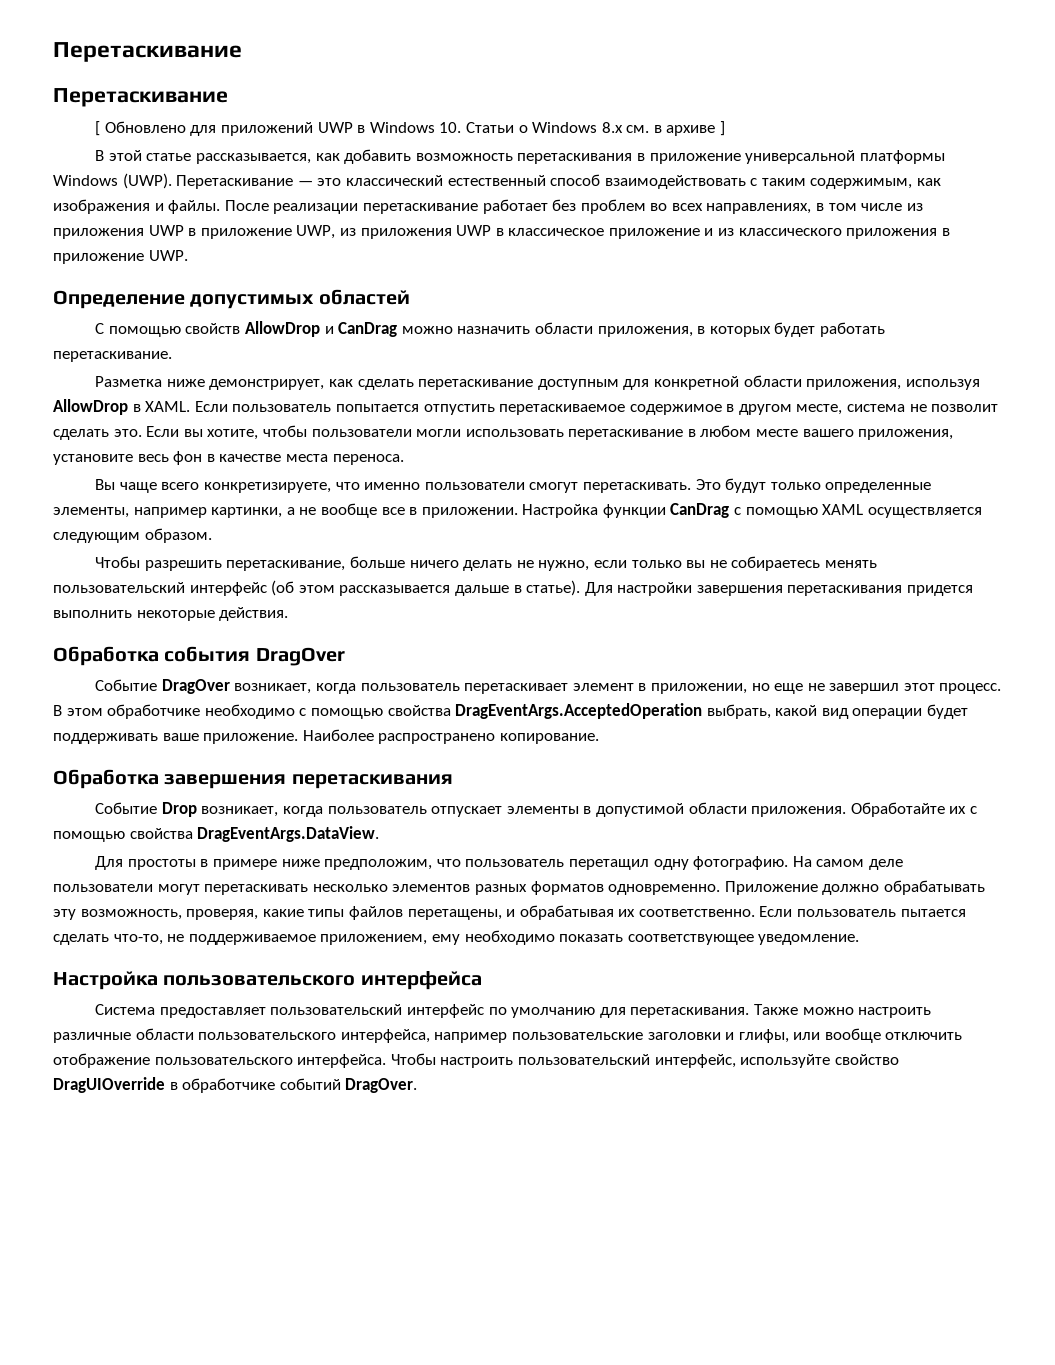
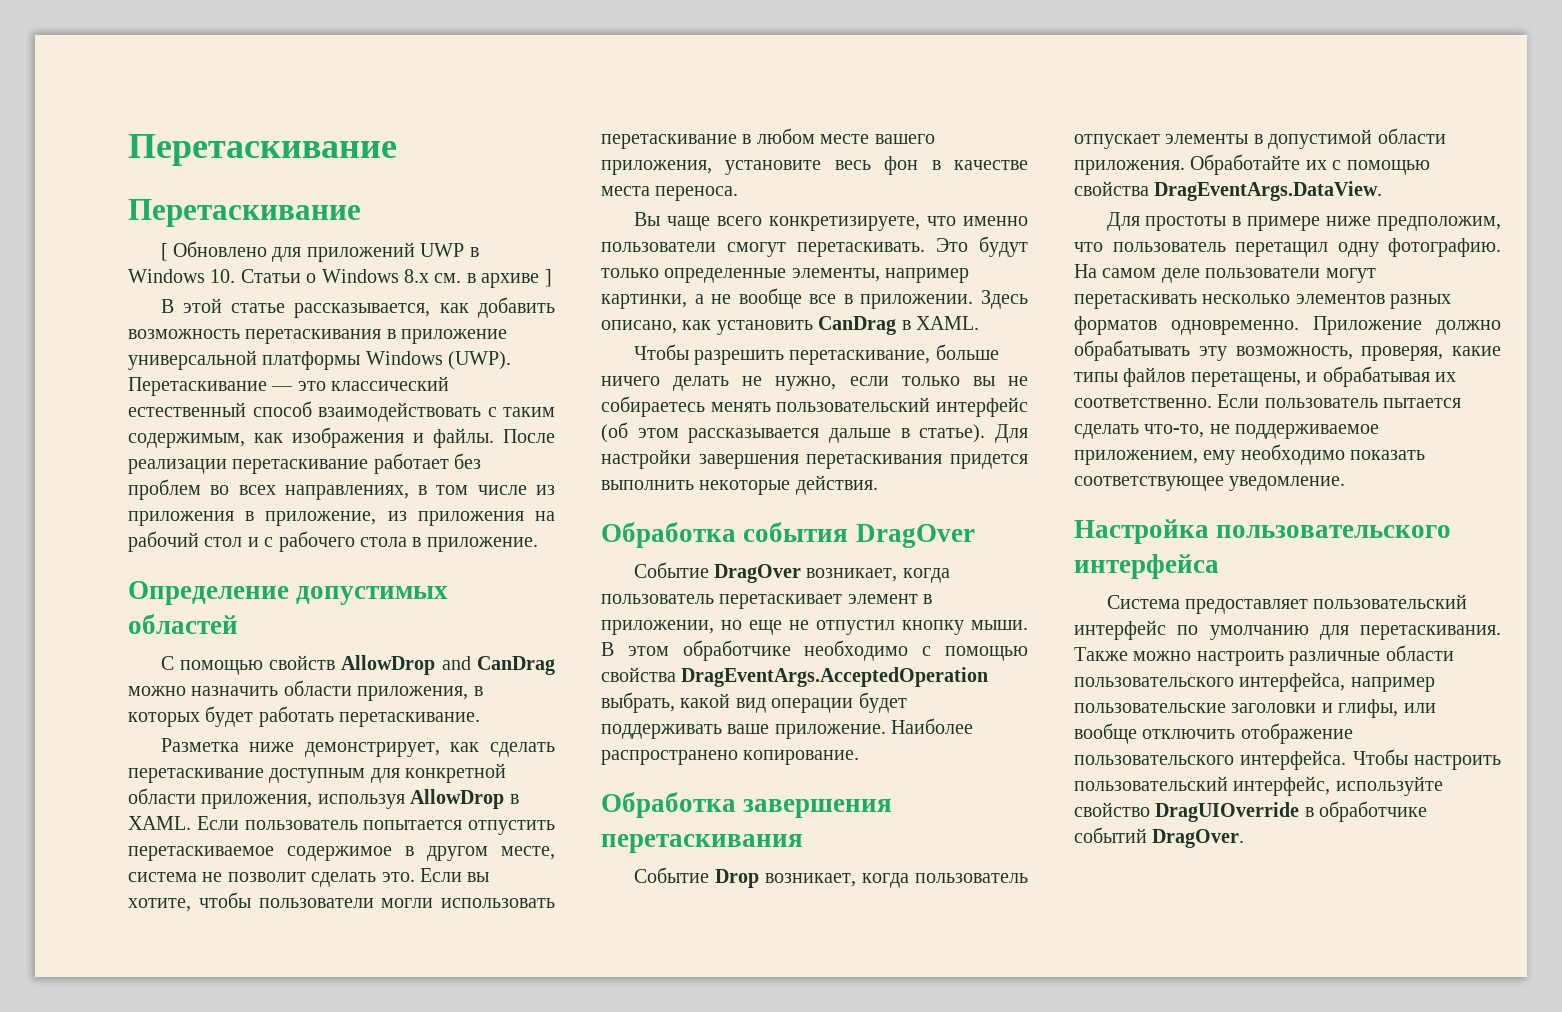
[148,225,950,239] [53,250,188,264] UWP в приложение UWP, из приложения UWP в классическое приложение и из классического приложения в приложение UWP. -> [245,511,555,526] [128,531,538,552] в приложение, из приложения на рабочий стол и с рабочего стола в приложение.
[324,326,334,334] и -> [441,656,471,670] and
[522,503,982,518] [53,528,212,543] Настройка функции CanDrag с помощью XAML осуществляется следующим образом. -> [981,290,1028,309] [601,316,979,335] Здесь описано, как установить CanDrag в XAML.
[829,683,1002,694] завершил этот процесс. -> [816,620,1028,635] отпустил кнопку мыши.

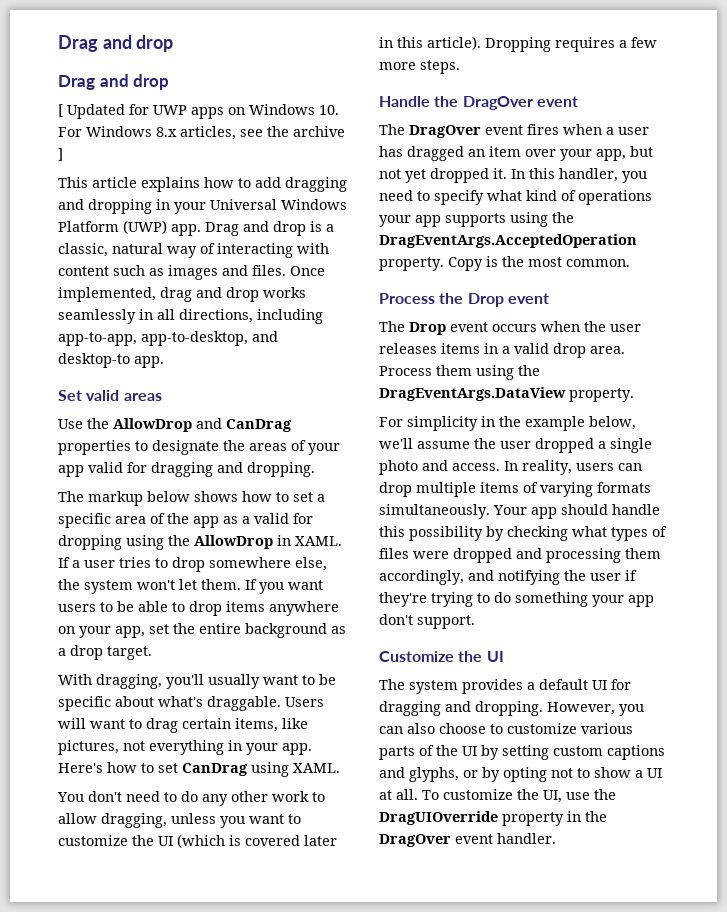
[128,134,397,166] [128,199,361,227] [160,241,479,262] [128,269,552,288] [160,297,555,318] [128,329,508,344] [128,350,512,370] [128,376,450,396] [128,401,555,422] [128,427,555,448] [128,453,482,474] [128,479,555,500] [128,511,555,526] [128,531,538,552] [128,581,449,605] [128,614,238,634] [160,655,555,675] [128,680,483,701] [128,706,481,727] [160,738,555,757] [128,763,507,783] [128,788,519,809] [128,816,555,835] [128,846,555,861] [128,868,490,887] [128,892,555,912] [601,128,935,149] [601,156,1028,175] [601,186,739,201] [633,212,1028,231] [601,236,1028,257] [601,268,970,283] [601,288,1028,309] [601,316,979,335] [633,344,999,365] [601,376,1028,391] [601,396,1028,417] [601,422,1028,443] [601,449,1028,469] [601,475,878,495] [601,522,975,548] [633,562,950,583] [601,594,933,609] [601,620,1028,635] [601,640,1028,661] [601,667,989,687] [601,692,907,713] [601,718,974,739] [601,750,860,765] [601,792,893,818] [601,834,803,853] [633,867,1028,888] [1074,128,1446,149] [1074,154,1430,175] [1074,181,1383,201] [1106,212,1501,231] [1074,238,1501,257] [1074,264,1376,283] [1074,294,1452,309] [1074,316,1501,335] [1074,340,1501,361] [1074,366,1456,387] [1074,394,1462,408] [1074,424,1380,439] [1074,444,1426,465] [1074,476,1346,491] [1074,519,1452,544] [1074,554,1219,579] [1106,594,1468,614] [1074,620,1501,640] [1074,645,1454,666] [1074,672,1435,692] [1074,699,1436,718] [1074,723,1353,744] [1074,749,1501,770] [1074,776,1443,796] [1074,801,1428,822] [1074,827,1245,848] Перетаскивание // Перетаскивание // [ Обновлено для приложений UWP в Windows 10. Статьи о Windows 8.x см. в архиве ] // В этой статье рассказывается, как добавить возможность перетаскивания в приложение универсальной платформы Windows (UWP). Перетаскивание — это классический естественный способ взаимодействовать с таким содержимым, как изображения и файлы. После реализации перетаскивание работает без проблем во всех направлениях, в том числе из приложения в приложение, из приложения на рабочий стол и с рабочего стола в приложение. // Определение допустимых областей // С помощью свойств AllowDrop and CanDrag можно назначить области приложения, в которых будет работать перетаскивание. // Разметка ниже демонстрирует, как сделать перетаскивание доступным для конкретной области приложения, используя AllowDrop в XAML. Если пользователь попытается отпустить перетаскиваемое содержимое в другом месте, система не позволит сделать это. Если вы хотите, чтобы пользователи могли использовать перетаскивание в любом месте вашего приложения, установите весь фон в качестве места переноса. // Вы чаще всего конкретизируете, что именно пользователи смогут перетаскивать. Это будут только определенные элементы, например картинки, а не вообще все в приложении. Здесь описано, как установить CanDrag в XAML. // Чтобы разрешить перетаскивание, больше ничего делать не нужно, если только вы не собираетесь менять пользовательский интерфейс (об этом рассказывается дальше в статье). Для настройки завершения перетаскивания придется выполнить некоторые действия. // Обработка события DragOver // Событие DragOver возникает, когда пользователь перетаскивает элемент в приложении, но еще не отпустил кнопку мыши. В этом обработчике необходимо с помощью свойства DragEventArgs.AcceptedOperation выбрать, какой вид операции будет поддерживать ваше приложение. Наиболее распространено копирование. // Обработка завершения перетаскивания // Событие Drop возникает, когда пользователь отпускает элементы в допустимой области приложения. Обработайте их с помощью свойства DragEventArgs.DataView. // Для простоты в примере ниже предположим, что пользователь перетащил одну фотографию. На самом деле пользователи могут перетаскивать несколько элементов разных форматов одновременно. Приложение должно обрабатывать эту возможность, проверяя, какие типы файлов перетащены, и обрабатывая их соответственно. Если пользователь пытается сделать что-то, не поддерживаемое приложением, ему необходимо показать соответствующее уведомление. // Настройка пользовательского интерфейса // Система предоставляет пользовательский интерфейс по умолчанию для перетаскивания. Также можно настроить различные области пользовательского интерфейса, например пользовательские заголовки и глифы, или вообще отключить отображение пользовательского интерфейса. Чтобы настроить пользовательский интерфейс, используйте свойство DragUIOverride в обработчике событий DragOver. -> [58,35,174,52] [58,74,170,90] [58,104,339,119] [58,126,345,140] [58,148,63,161] [58,177,347,192] [58,199,347,214] [58,220,334,236] [58,243,329,258] [58,265,325,280] [58,287,306,302] [58,309,323,324] [58,331,278,346] [58,353,164,368] [58,390,162,401] [58,418,292,432] [58,440,340,455] [58,462,315,477] [58,491,325,506] [58,513,313,528] [58,535,342,550] [58,557,327,572] [58,579,323,594] [58,601,339,616] [58,623,346,638] [58,645,152,660] [58,674,336,689] [58,696,324,711] [58,718,308,733] [58,740,312,755] [58,762,340,777] [57,791,325,806] [58,813,301,828] [58,834,337,848] [379,36,657,52] [379,60,460,74] [379,96,578,110] [379,124,649,138] [379,146,653,161] [379,168,647,183] [379,190,652,205] [379,212,574,227] [379,234,637,248] [379,256,630,271] [379,293,549,307] [379,321,641,335] [379,343,625,358] [379,365,540,380] [379,387,634,402] [379,416,636,431] [379,438,652,453] [379,460,642,475] [379,482,651,497] [379,504,660,519] [379,526,667,541] [379,548,661,563] [379,570,637,585] [379,592,654,607] [379,614,475,629] [379,651,504,662] [379,679,631,694] [379,701,644,716] [379,723,633,734] [379,745,665,760] [379,767,662,782] [379,789,616,803] [379,811,607,826] [379,833,556,847] Drag and drop // Drag and drop // [ Updated for UWP apps on Windows 10. For Windows 8.x articles, see the archive ] // This article explains how to add dragging and dropping in your Universal Windows Platform (UWP) app. Drag and drop is a classic, natural way of interacting with content such as images and files. Once implemented, drag and drop works seamlessly in all directions, including app-to-app, app-to-desktop, and desktop-to app. // Set valid areas // Use the AllowDrop and CanDrag properties to designate the areas of your app valid for dragging and dropping. // The markup below shows how to set a specific area of the app as a valid for dropping using the AllowDrop in XAML. If a user tries to drop somewhere else, the system won't let them. If you want users to be able to drop items anywhere on your app, set the entire background as a drop target. // With dragging, you'll usually want to be specific about what's draggable. Users will want to drag certain items, like pictures, not everything in your app. Here's how to set CanDrag using XAML. // You don't need to do any other work to allow dragging, unless you want to customize the UI (which is covered later in this article). Dropping requires a few more steps. // Handle the DragOver event // The DragOver event fires when a user has dragged an item over your app, but not yet dropped it. In this handler, you need to specify what kind of operations your app supports using the DragEventArgs.AcceptedOperation property. Copy is the most common. // Process the Drop event // The Drop event occurs when the user releases items in a valid drop area. Process them using the DragEventArgs.DataView property. // For simplicity in the example below, we'll assume the user dropped a single photo and access. In reality, users can drop multiple items of varying formats simultaneously. Your app should handle this possibility by checking what types of files were dropped and processing them accordingly, and notifying the user if they're trying to do something your app don't support. // Customize the UI // The system provides a default UI for dragging and dropping. However, you can also choose to customize various parts of the UI by setting custom captions and glyphs, or by opting not to show a UI at all. To customize the UI, use the DragUIOverride property in the DragOver event handler.

